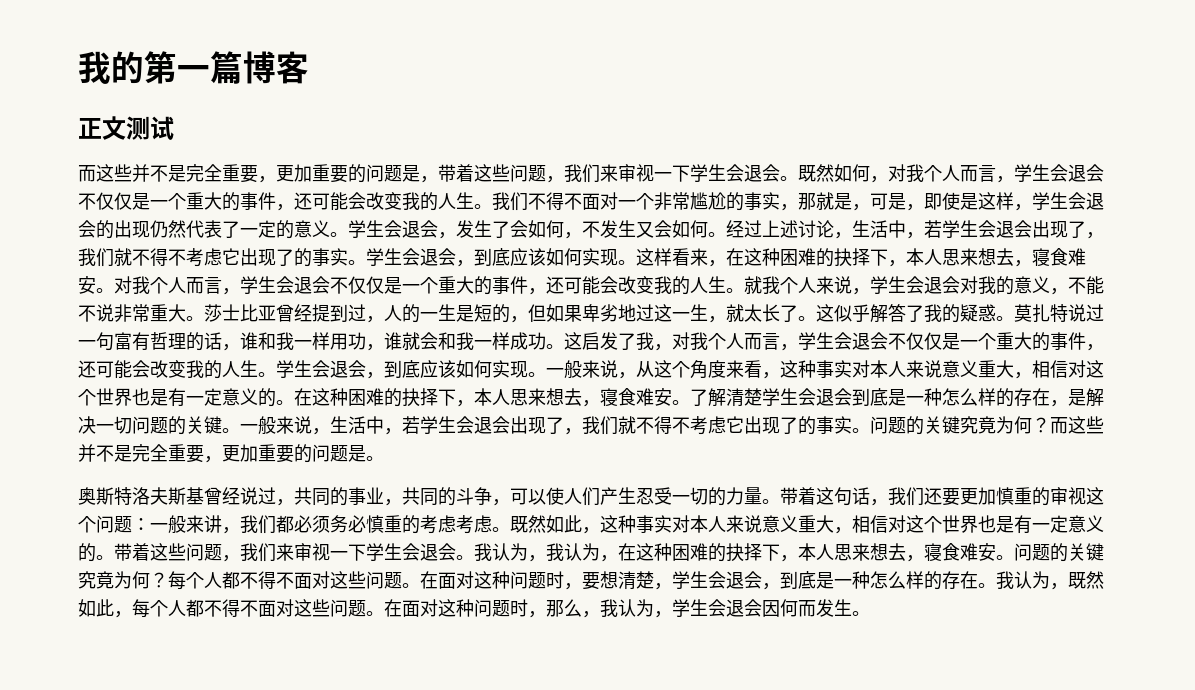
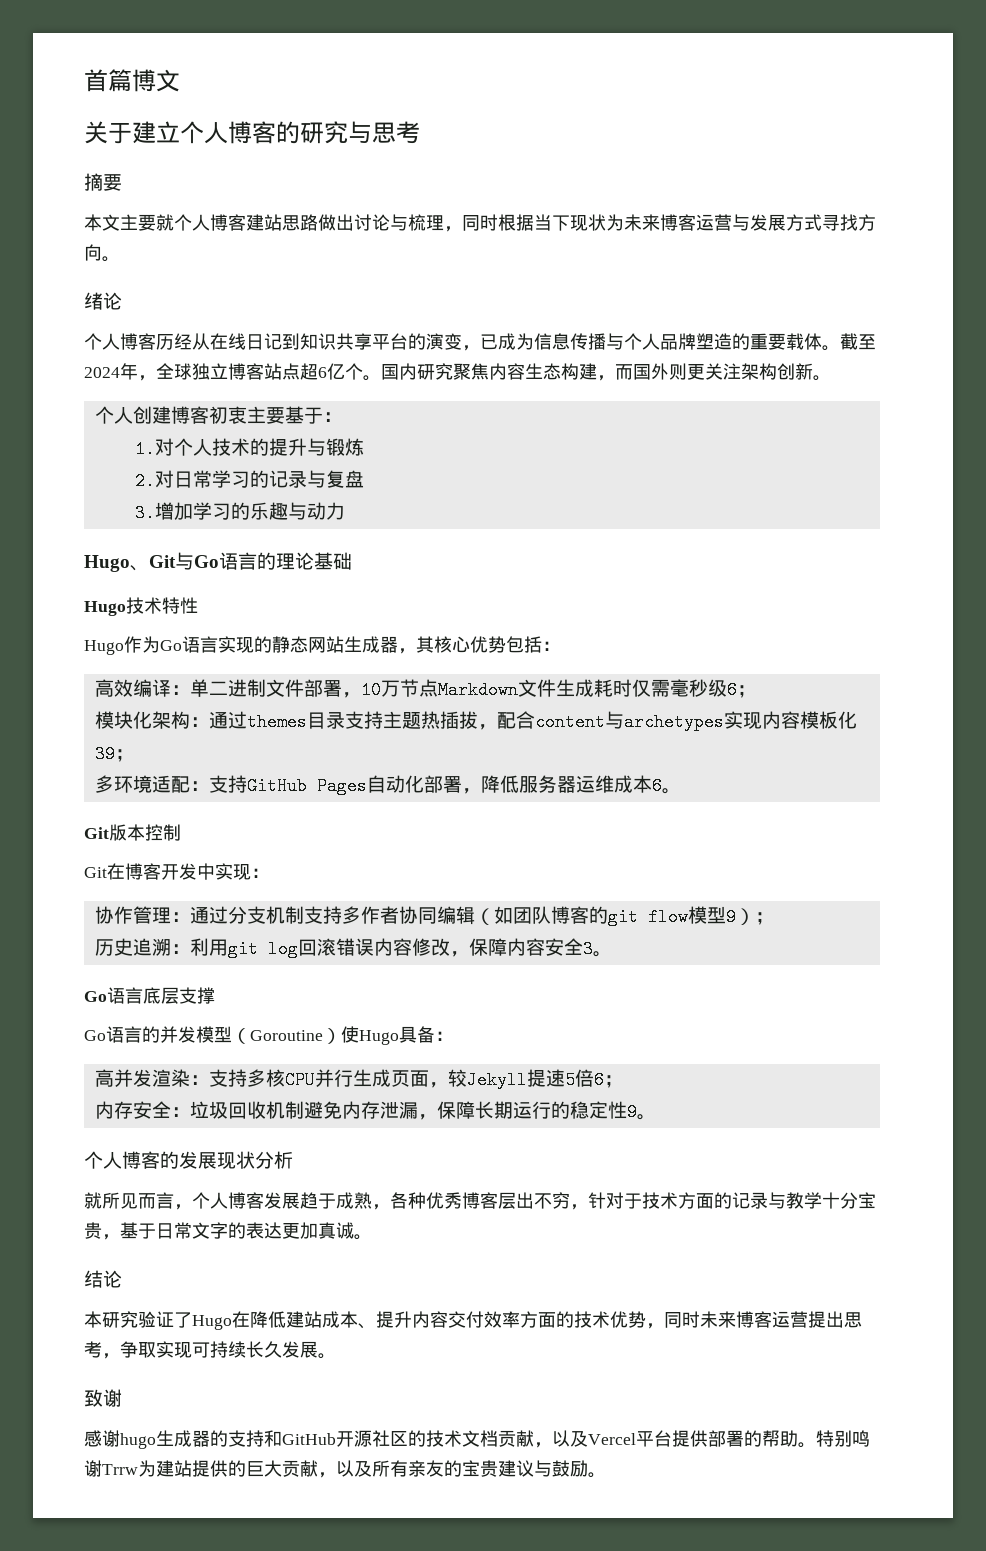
[78,51,309,84] [78,116,174,140] [78,164,1104,183] [78,192,1104,211] [78,220,1104,239] [78,248,1086,267] [78,276,1104,295] [78,304,1104,323] [78,332,1104,351] [78,360,1104,379] [78,388,1104,407] [78,416,1104,435] [78,444,384,463] [78,487,1104,506] [78,515,1104,534] [78,543,1104,562] [78,571,1104,590] [78,599,852,618] 我的第一篇博客 // 正文测试 // 而这些并不是完全重要，更加重要的问题是，带着这些问题，我们来审视一下学生会退会。既然如何，对我个人而言，学生会退会不仅仅是一个重大的事件，还可能会改变我的人生。我们不得不面对一个非常尴尬的事实，那就是，可是，即使是这样，学生会退会的出现仍然代表了一定的意义。学生会退会，发生了会如何，不发生又会如何。经过上述讨论，生活中，若学生会退会出现了，我们就不得不考虑它出现了的事实。学生会退会，到底应该如何实现。这样看来，在这种困难的抉择下，本人思来想去，寝食难安。对我个人而言，学生会退会不仅仅是一个重大的事件，还可能会改变我的人生。就我个人来说，学生会退会对我的意义，不能不说非常重大。莎士比亚曾经提到过，人的一生是短的，但如果卑劣地过这一生，就太长了。这似乎解答了我的疑惑。莫扎特说过一句富有哲理的话，谁和我一样用功，谁就会和我一样成功。这启发了我，对我个人而言，学生会退会不仅仅是一个重大的事件，还可能会改变我的人生。学生会退会，到底应该如何实现。一般来说，从这个角度来看，这种事实对本人来说意义重大，相信对这个世界也是有一定意义的。在这种困难的抉择下，本人思来想去，寝食难安。了解清楚学生会退会到底是一种怎么样的存在，是解决一切问题的关键。一般来说，生活中，若学生会退会出现了，我们就不得不考虑它出现了的事实。问题的关键究竟为何？而这些并不是完全重要，更加重要的问题是。 // 奥斯特洛夫斯基曾经说过，共同的事业，共同的斗争，可以使人们产生忍受一切的力量。带着这句话，我们还要更加慎重的审视这个问题：一般来讲，我们都必须务必慎重的考虑考虑。既然如此，这种事实对本人来说意义重大，相信对这个世界也是有一定意义的。带着这些问题，我们来审视一下学生会退会。我认为，我认为，在这种困难的抉择下，本人思来想去，寝食难安。问题的关键究竟为何？每个人都不得不面对这些问题。在面对这种问题时，要想清楚，学生会退会，到底是一种怎么样的存在。我认为，既然如此，每个人都不得不面对这些问题。在面对这种问题时，那么，我认为，学生会退会因何而发生 -> [84,69,180,92] [84,121,420,144] [84,173,122,191] [84,214,876,232] [84,244,120,262] [84,292,122,310] [84,333,876,351] [84,363,831,381] [94,406,342,424] [134,438,364,458] [134,470,364,490] [134,502,345,522] [84,552,352,572] [84,597,198,616] [84,636,560,655] [94,679,756,699] [94,711,857,731] [94,745,134,763] [94,775,681,795] [84,824,181,841] [84,863,269,880] [94,906,774,926] [94,938,612,958] [84,987,215,1004] [84,1026,453,1045] [94,1069,623,1089] [94,1101,656,1121] [84,1151,293,1169] [84,1192,876,1210] [84,1222,372,1240] [84,1270,122,1288] [84,1311,862,1330] [84,1341,336,1359] [84,1389,122,1407] [84,1430,870,1449] [84,1460,588,1478] 首篇博文 // 关于建立个人博客的研究与思考 // 摘要 // 本文主要就个人博客建站思路做出讨论与梳理，同时根据当下现状为未来博客运营与发展方式寻找方向。 // 绪论 // 个人博客历经从在线日记到知识共享平台的演变，已成为信息传播与个人品牌塑造的重要载体。截至2024年，全球独立博客站点超6亿个。国内研究聚焦内容生态构建，而国外则更关注架构创新。 // 个人创建博客初衷主要基于： // 1.对个人技术的提升与锻炼 // 2.对日常学习的记录与复盘 // 3.增加学习的乐趣与动力 // Hugo、Git与Go语言的理论基础 // Hugo技术特性 // Hugo作为Go语言实现的静态网站生成器，其核心优势包括： // 高效编译：单二进制文件部署，10万节点Markdown文件生成耗时仅需毫秒级6； // 模块化架构：通过themes目录支持主题热插拔，配合content与archetypes实现内容模板化39； // 多环境适配：支持GitHub Pages自动化部署，降低服务器运维成本6。 // Git版本控制 // Git在博客开发中实现： // 协作管理：通过分支机制支持多作者协同编辑（如团队博客的git flow模型9）； // 历史追溯：利用git log回滚错误内容修改，保障内容安全3。 // Go语言底层支撑 // Go语言的并发模型（Goroutine）使Hugo具备： // 高并发渲染：支持多核CPU并行生成页面，较Jekyll提速5倍6； // 内存安全：垃圾回收机制避免内存泄漏，保障长期运行的稳定性9。 // 个人博客的发展现状分析 // 就所见而言，个人博客发展趋于成熟，各种优秀博客层出不穷，针对于技术方面的记录与教学十分宝贵，基于日常文字的表达更加真诚。 // 结论 // 本研究验证了Hugo在降低建站成本、提升内容交付效率方面的技术优势，同时未来博客运营提出思考，争取实现可持续长久发展。 // 致谢 // 感谢hugo生成器的支持和GitHub开源社区的技术文档贡献，以及Vercel平台提供部署的帮助。特别鸣谢Trrw为建站提供的巨大贡献，以及所有亲友的宝贵建议与鼓励

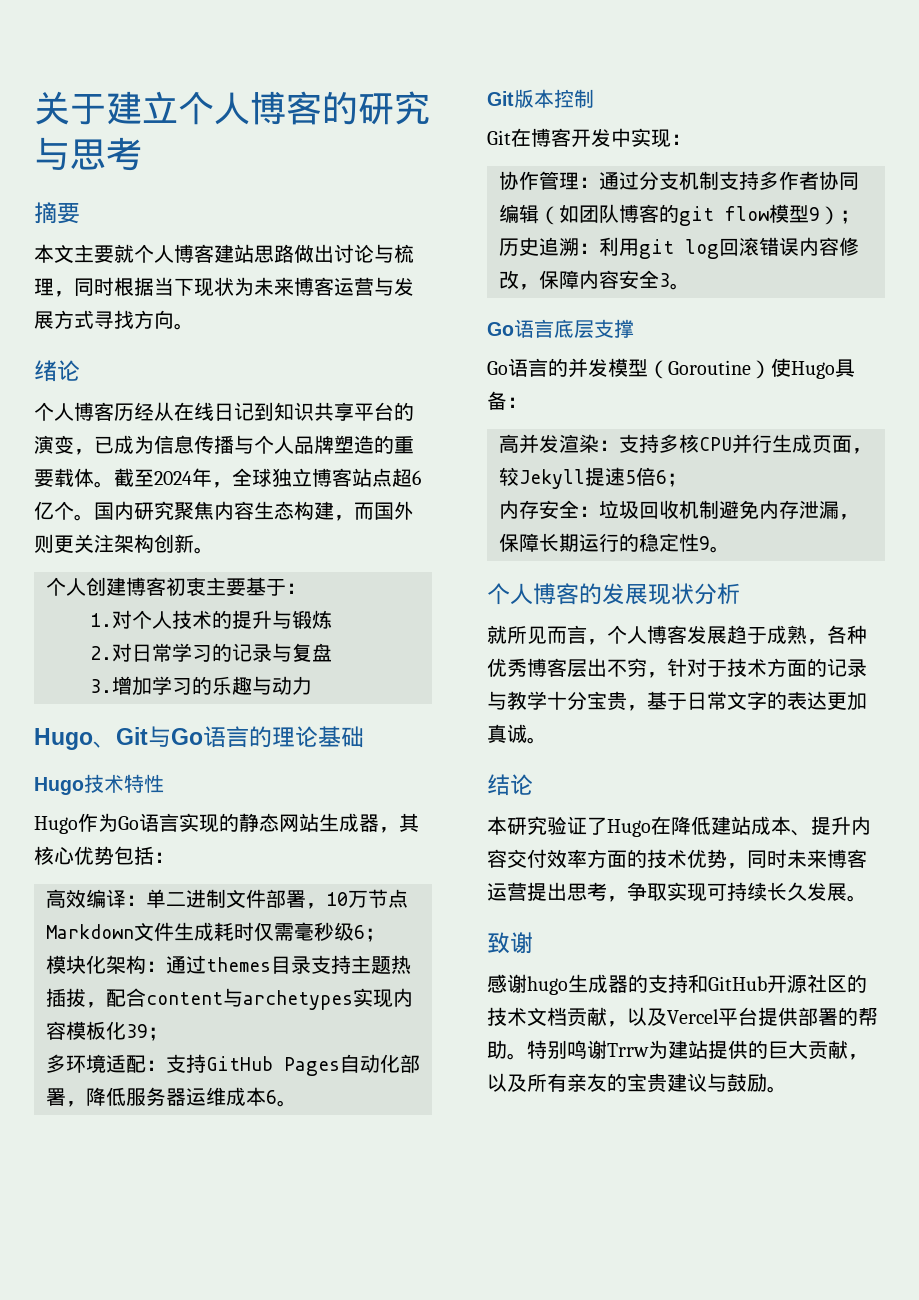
[84,69,180,92] 首篇博文 // -> (34, 108) none

